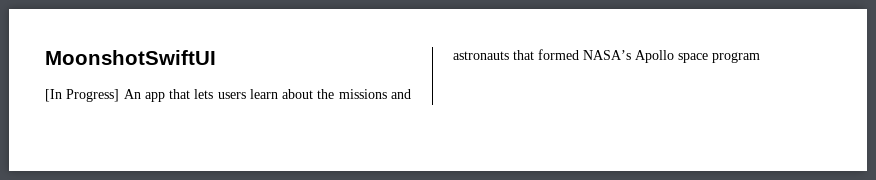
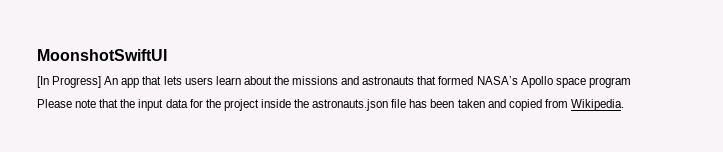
(760, 57) none -> [37,99,624,111] // Please note that the input data for the project inside the astronauts.json file has been taken and copied from Wikipedia.

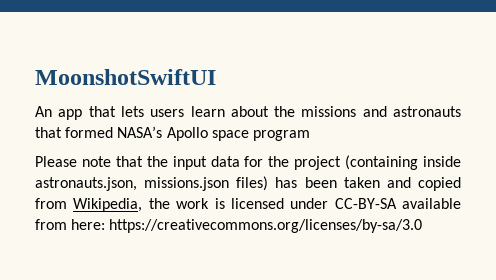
[37,76,102,88] [In Progress] -> (216, 77) none
[260,99,407,111] inside the astronauts.json file -> [345,155,461,170] [35,176,269,191] (containing inside astronauts.json, missions.json files)
[570,99,624,111] Wikipedia. -> [73,198,461,212] [35,219,423,233] Wikipedia, the work is licensed under CC-BY-SA available from here: https://creativecommons.org/licenses/by-sa/3.0

